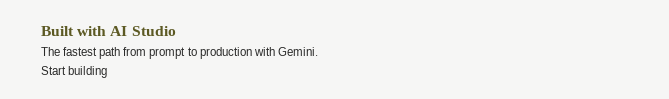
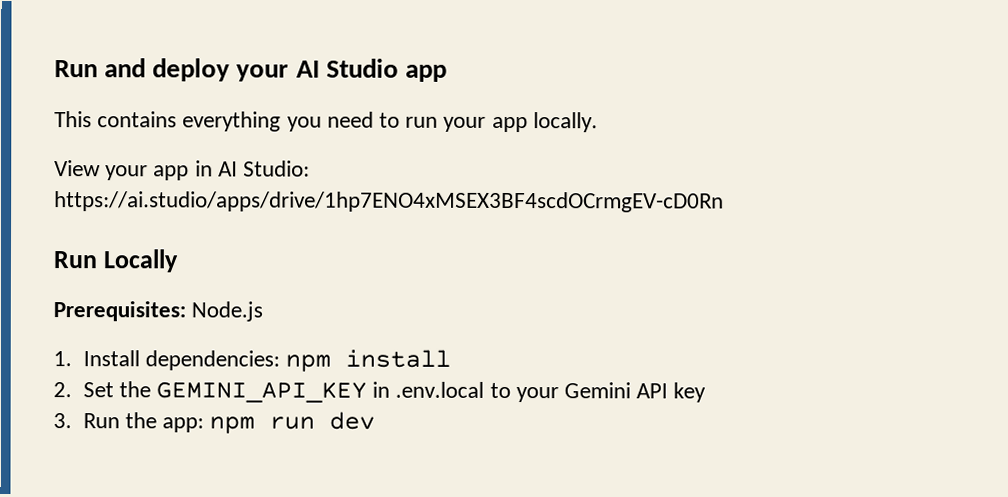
[41,26,176,36] [41,47,318,59] [41,66,108,78] Built with AI Studio // The fastest path from prompt to production with Gemini. // Start building -> [54,58,447,82] [54,111,598,133] [54,160,311,181] [54,191,724,213] [53,249,178,273] [53,301,264,322] [53,349,451,372] [53,381,707,403] [53,411,376,434] Run and deploy your AI Studio app // This contains everything you need to run your app locally. // View your app in AI Studio: https://ai.studio/apps/drive/1hp7ENO4xMSEX3BF4scdOCrmgEV-cD0Rn // Run Locally // Prerequisites: Node.js // 1. Install dependencies: npm install // 2. Set the GEMINI_API_KEY in .env.local to your Gemini API key // 3. Run the app: npm run dev

